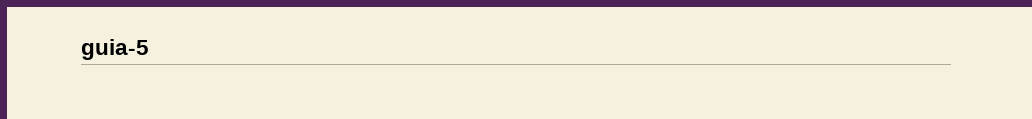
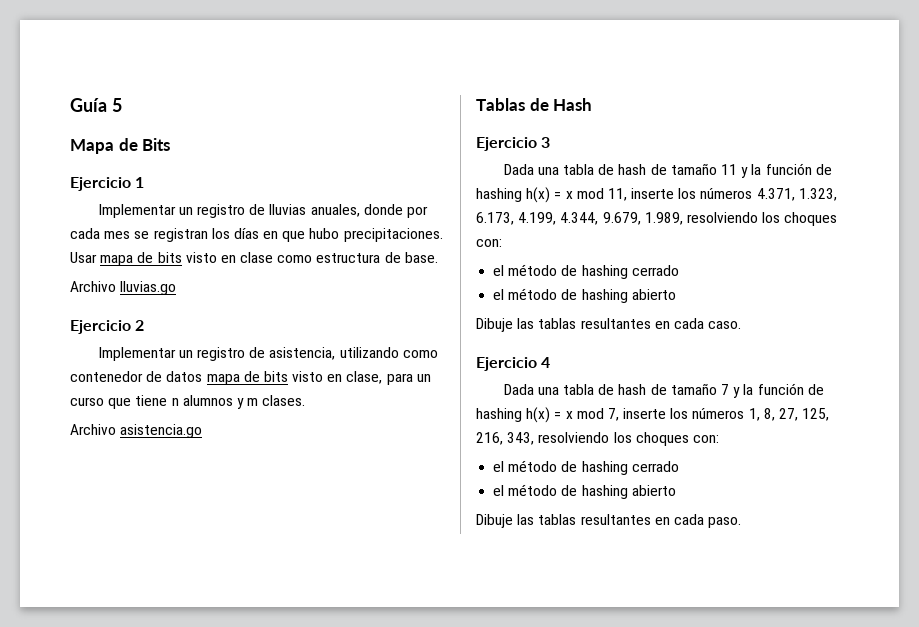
[81,39,149,60] guia-5 -> [70,98,122,112] [70,138,171,154] [70,177,145,191] [97,204,428,218] [70,228,443,242] [70,252,438,266] [70,281,177,295] [70,320,145,334] [97,347,438,361] [70,371,431,385] [70,395,306,409] [70,424,203,438] [476,98,593,111] [476,137,551,151] [503,163,832,178] [476,187,837,203] [476,212,838,226] [476,239,502,247] [493,264,679,279] [493,288,676,303] [476,318,742,332] [476,357,551,371] [503,383,824,398] [476,407,830,423] [476,432,719,446] [493,460,679,475] [493,484,676,499] [476,514,742,528] Guía 5 // Mapa de Bits // Ejercicio 1 // Implementar un registro de lluvias anuales, donde por cada mes se registran los días en que hubo precipitaciones. Usar mapa de bits visto en clase como estructura de base. // Archivo lluvias.go // Ejercicio 2 // Implementar un registro de asistencia, utilizando como contenedor de datos mapa de bits visto en clase, para un curso que tiene n alumnos y m clases. // Archivo asistencia.go // Tablas de Hash // Ejercicio 3 // Dada una tabla de hash de tamaño 11 y la función de hashing h(x) = x mod 11, inserte los números 4.371, 1.323, 6.173, 4.199, 4.344, 9.679, 1.989, resolviendo los choques con: // el método de hashing cerrado // el método de hashing abierto // Dibuje las tablas resultantes en cada caso. // Ejercicio 4 // Dada una tabla de hash de tamaño 7 y la función de hashing h(x) = x mod 7, inserte los números 1, 8, 27, 125, 216, 343, resolviendo los choques con: // el método de hashing cerrado // el método de hashing abierto // Dibuje las tablas resultantes en cada paso.

